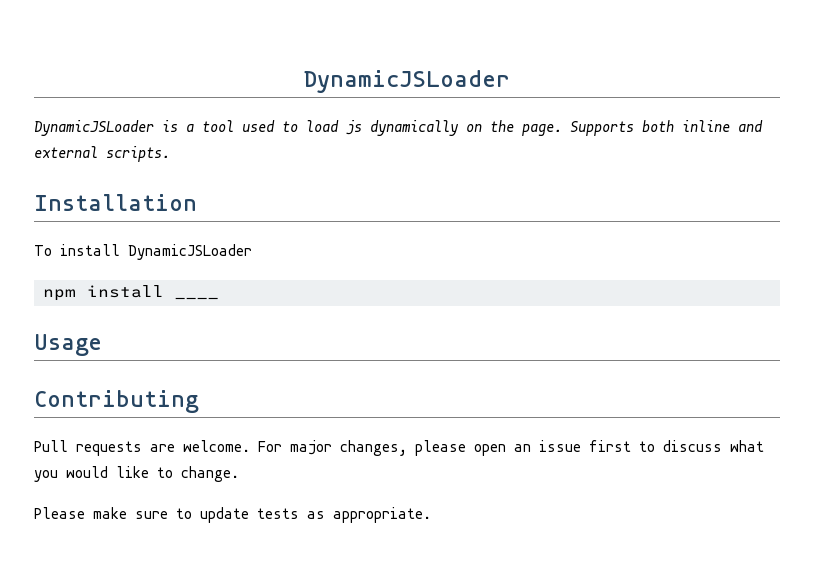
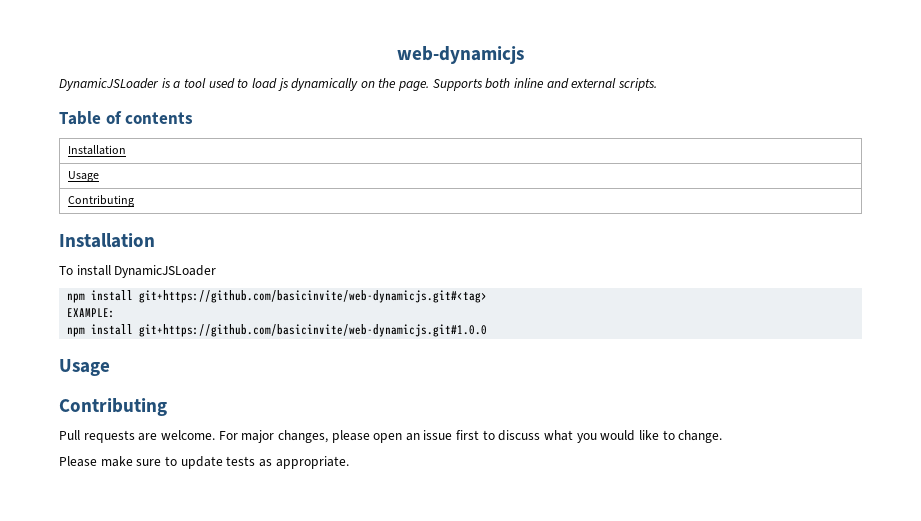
[304,70,510,93] DynamicJSLoader -> [397,46,524,64] web-dynamicjs
(170, 154) none -> [59,111,194,125] [68,145,127,155] [68,171,100,182] [68,195,135,207] // Table of contents // Installation // Usage // Contributing
[175,297,219,300] ____ -> [139,290,488,303] [67,308,116,318] [67,324,488,337] git+https://github.com/basicinvite/web-dynamicjs.git#<tag> // EXAMPLE: // npm install git+https://github.com/basicinvite/web-dynamicjs.git#1.0.0

